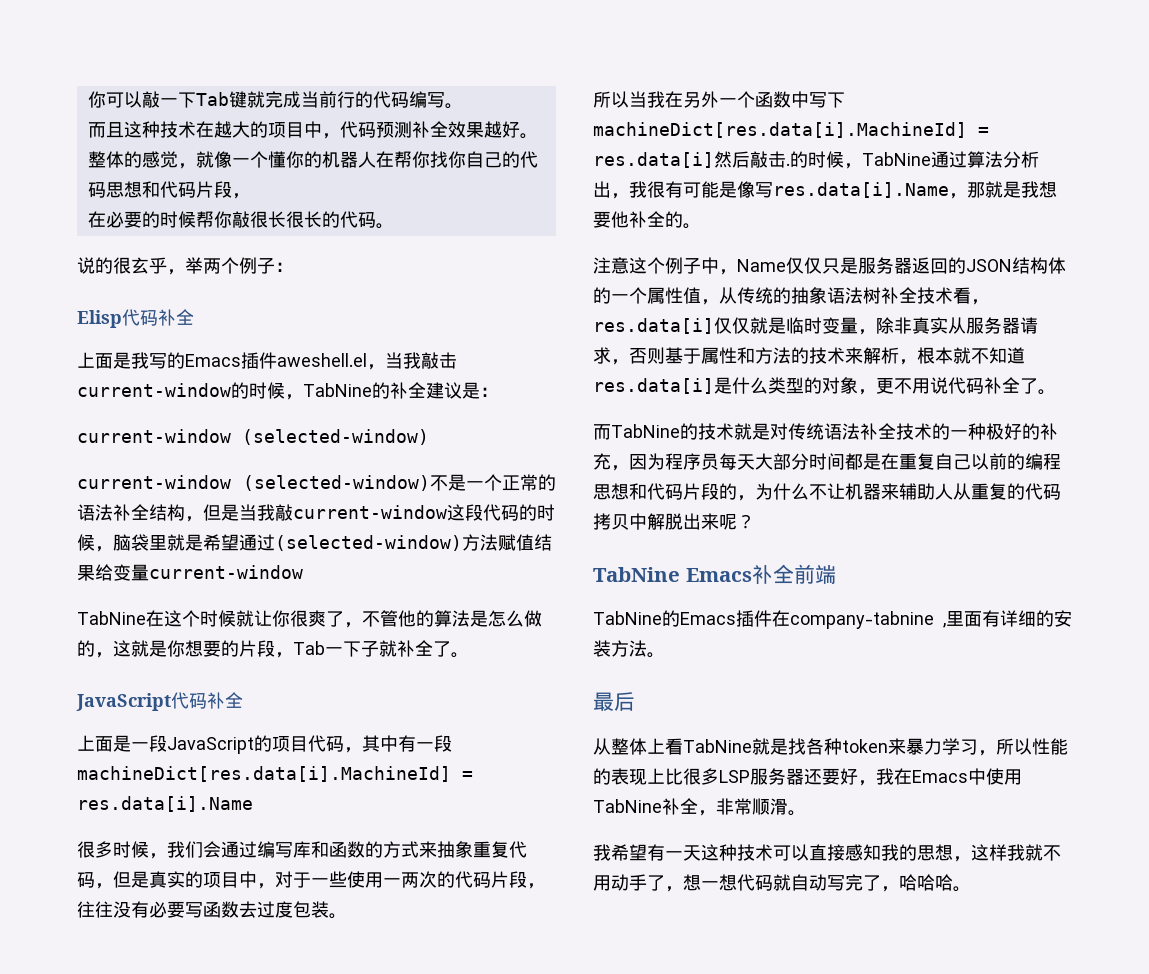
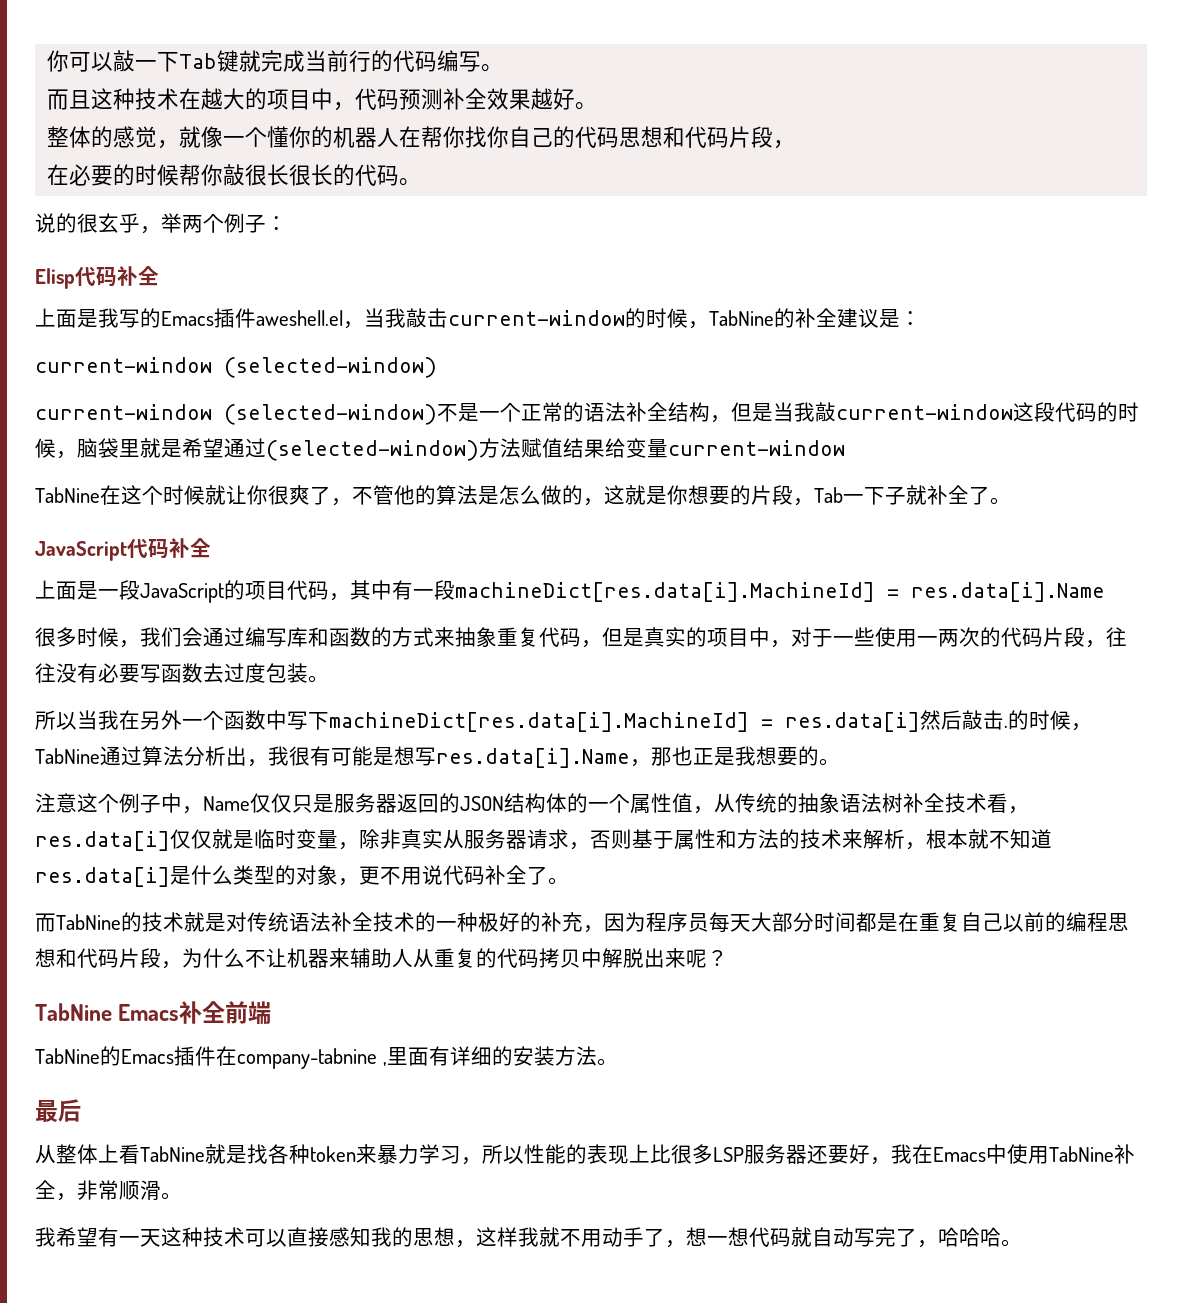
[737,181,755,198] 像 -> [393,746,415,765] 想
[985,181,1003,198] 就 -> [671,746,714,766] 也正
[611,211,665,228] 他补全 -> (798, 756) none
[719,483,737,500] 的 -> (161, 958) none

